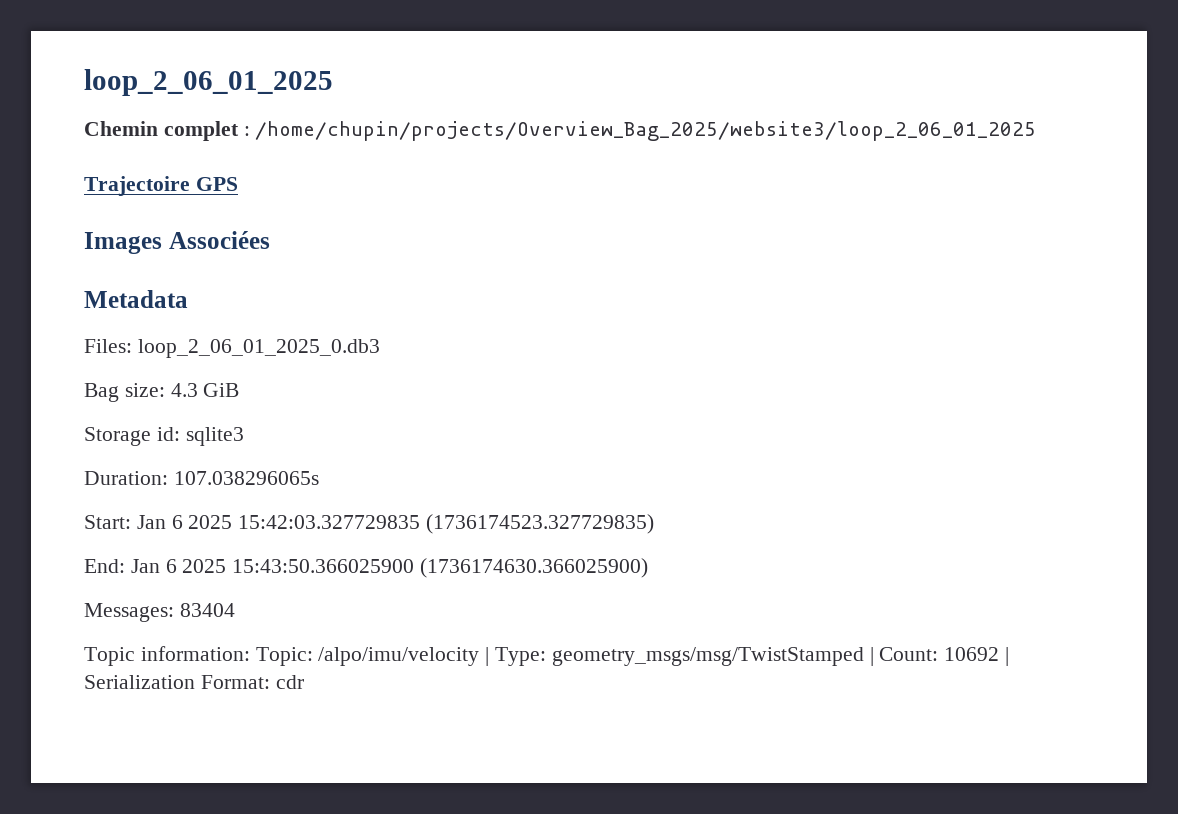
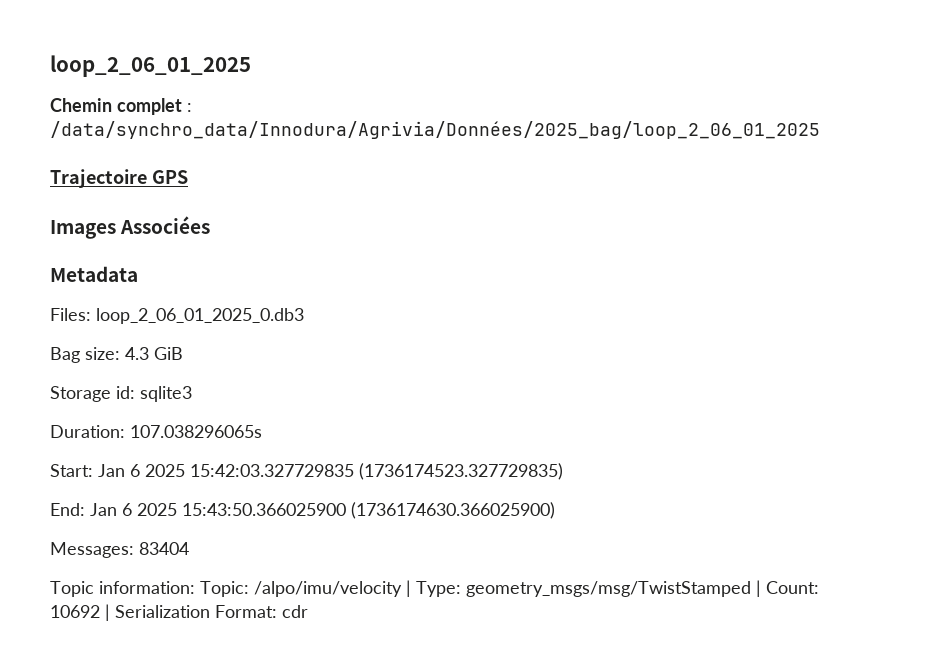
[255,121,1037,141] /home/chupin/projects/Overview_Bag_2025/website3/loop_2_06_01_2025 -> [50,121,820,139] /data/synchro_data/Innodura/Agrivia/Données/2025_bag/loop_2_06_01_2025

